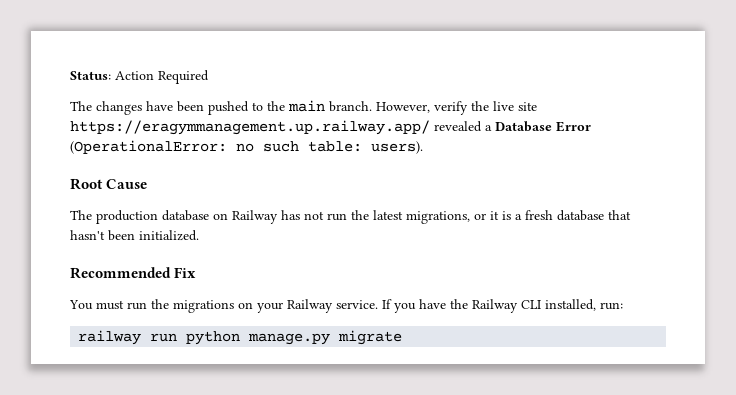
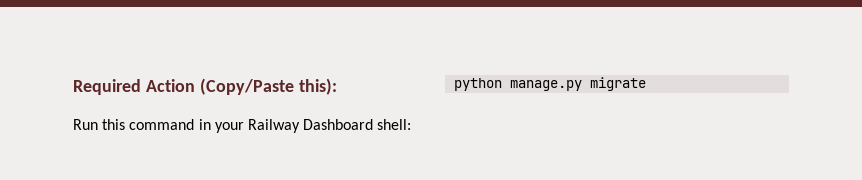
[70,70,209,84] [70,100,537,115] [70,120,591,135] [70,140,423,154] [70,178,148,190] [70,210,631,224] [70,230,199,241] [70,267,197,279] [69,299,623,313] [78,330,178,345] Status: Action Required // The changes have been pushed to the main branch. However, verify the live site https://eragymmanagement.up.railway.app/ revealed a Database Error (OperationalError: no such table: users). // Root Cause // The production database on Railway has not run the latest migrations, or it is a fresh database that hasn't been initialized. // Recommended Fix // You must run the migrations on your Railway service. If you have the Railway CLI installed, run: // railway run -> [73,78,337,95] [73,119,412,133] Required Action (Copy/Paste this): // Run this command in your Railway Dashboard shell: //

